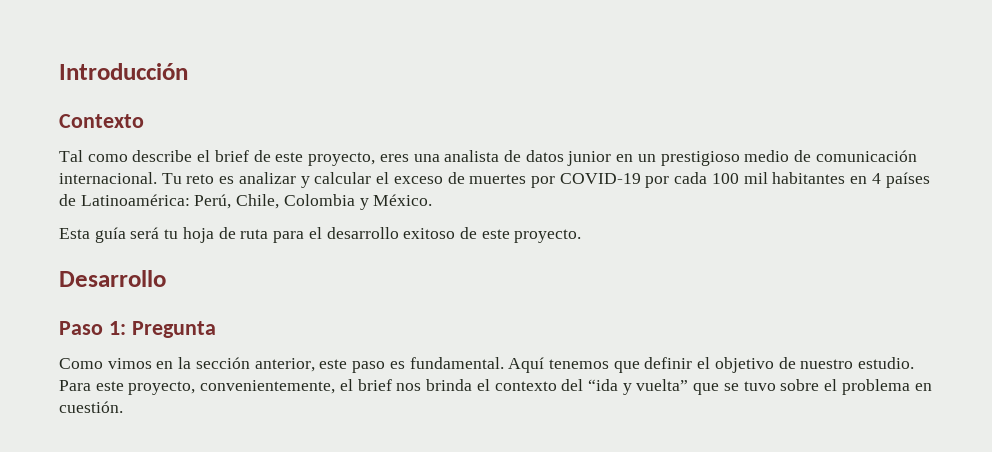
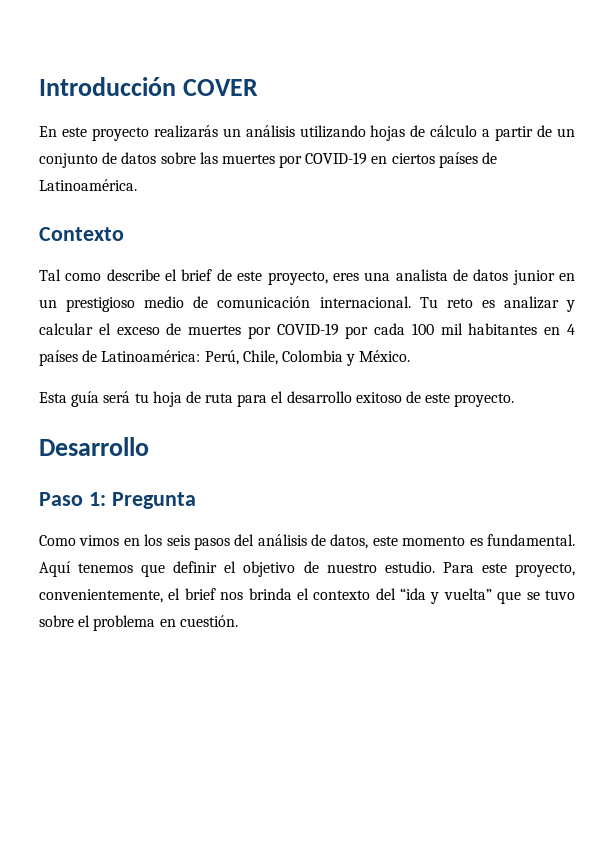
(188, 71) none -> [182,79,258,96] [39,125,575,141] [39,152,498,168] [39,179,137,191] COVER // En este proyecto realizarás un análisis utilizando hojas de cálculo a partir de un conjunto de datos sobre las muertes por COVID-19 en ciertos países de Latinoamérica.
[178,357,386,373] la sección anterior, este paso -> [144,534,466,550] los seis pasos del análisis de datos, este momento

